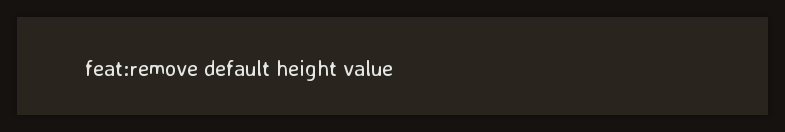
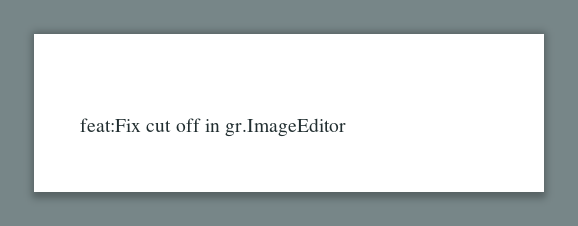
[85,60,393,81] feat:remove default height value -> [80,118,347,137] feat:Fix cut off in gr.ImageEditor

